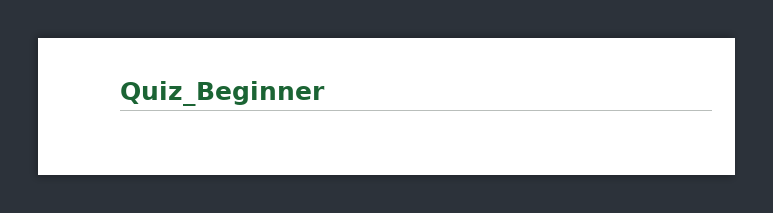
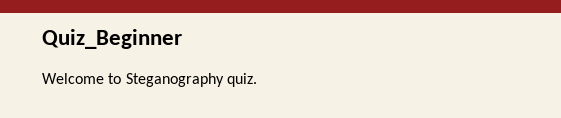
(325, 93) none -> [42,73,257,87] // Welcome to Steganography quiz.

